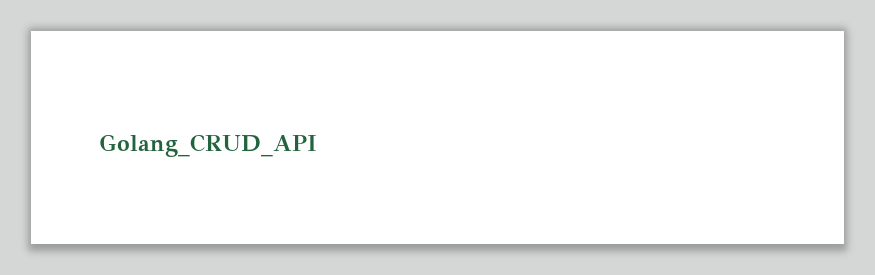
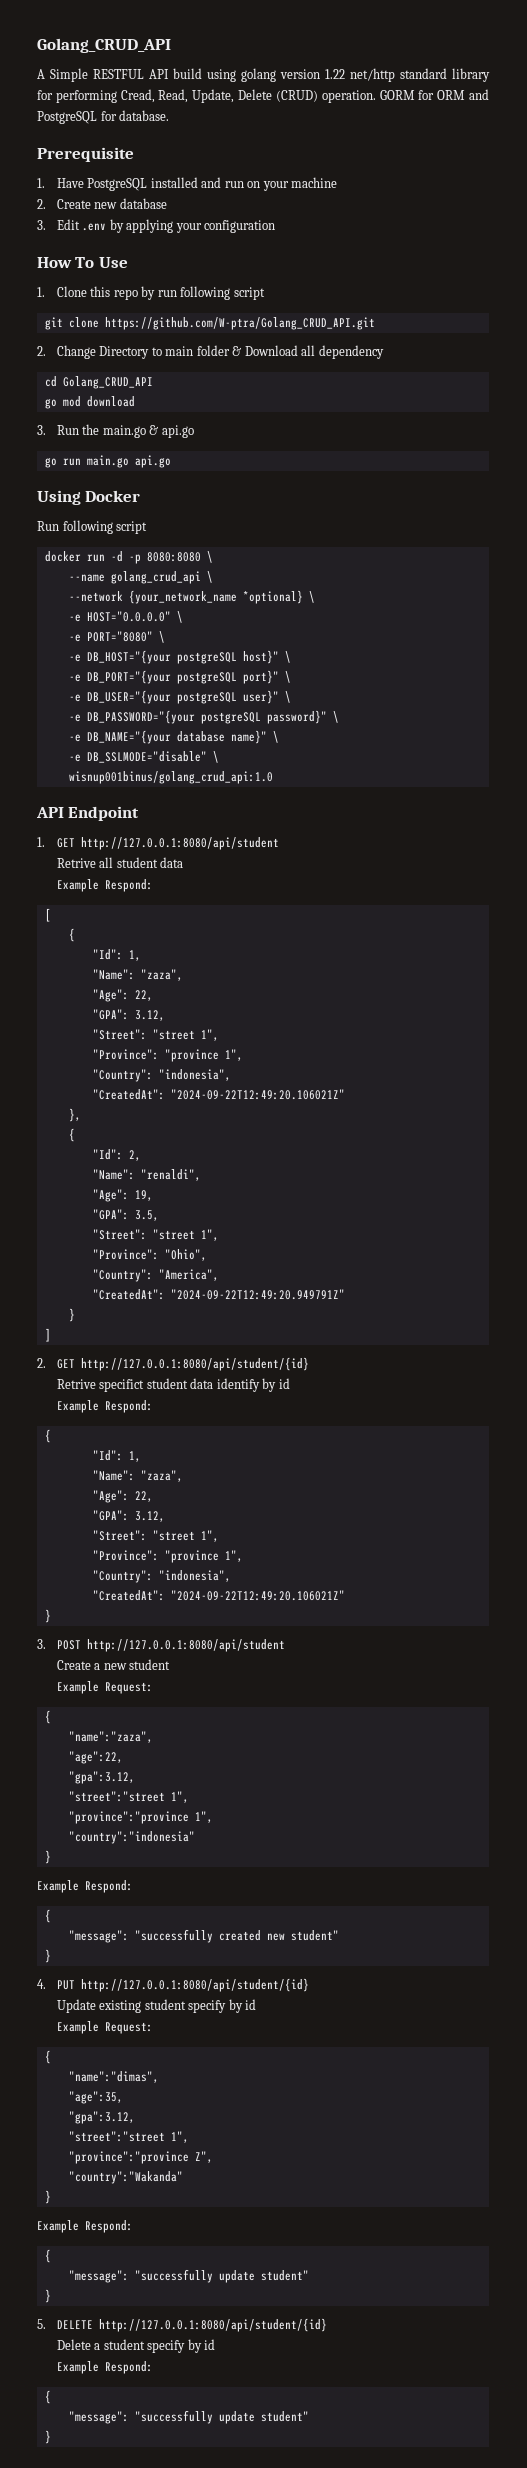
[99,134,317,157] Golang_CRUD_API -> [37,38,171,53] [37,68,490,82] [37,89,489,103] [37,110,170,124] [37,147,134,162] [37,177,338,191] [37,198,167,209] [37,219,276,233] [37,257,128,268] [37,286,265,300] [44,317,375,330] [37,345,384,359] [44,376,153,389] [44,396,135,409] [37,424,194,438] [44,455,171,468] [37,490,141,505] [37,520,148,534] [44,551,213,564] [68,571,213,584] [68,590,315,604] [68,611,183,623] [68,631,165,643] [68,650,291,664] [68,670,291,684] [68,690,291,704] [68,710,339,724] [68,730,279,744] [68,751,219,763] [68,771,273,784] [36,806,140,821] [37,837,279,850] [56,857,184,868] [56,879,153,892] [44,908,51,922] [68,928,75,942] [92,949,141,961] [92,969,183,981] [92,989,153,1002] [92,1009,165,1021] [92,1029,219,1041] [92,1049,243,1062] [92,1069,231,1082] [92,1089,345,1100] [68,1108,81,1122] [68,1128,75,1142] [92,1149,141,1161] [92,1169,201,1181] [92,1189,153,1202] [92,1209,159,1221] [92,1229,219,1241] [92,1249,207,1261] [92,1269,219,1282] [92,1289,345,1300] [68,1308,75,1322] [44,1328,51,1342] [37,1357,309,1371] [56,1378,290,1392] [56,1400,153,1413] [44,1429,51,1443] [92,1450,141,1462] [92,1470,183,1482] [92,1490,153,1503] [92,1510,165,1522] [92,1530,219,1542] [92,1550,243,1563] [92,1570,231,1583] [92,1590,345,1601] [44,1609,51,1623] [37,1639,285,1652] [56,1659,171,1670] [56,1681,153,1694] [44,1710,51,1724] [68,1731,153,1743] [68,1751,123,1764] [68,1771,135,1784] [68,1791,189,1803] [68,1811,213,1824] [68,1831,195,1844] [44,1850,51,1864] [37,1880,133,1893] [44,1909,51,1923] [68,1929,339,1943] [44,1949,51,1963] [37,1978,309,1992] [56,1999,257,2013] [56,2021,153,2034] [44,2050,51,2064] [68,2071,159,2083] [68,2091,123,2104] [68,2111,135,2124] [68,2131,189,2143] [68,2151,213,2164] [68,2171,183,2184] [44,2190,51,2204] [37,2220,133,2233] [44,2249,51,2263] [68,2269,309,2283] [44,2289,51,2303] [37,2318,327,2332] [56,2339,216,2353] [56,2361,153,2374] [44,2390,51,2404] [68,2410,309,2424] [44,2430,51,2444] Golang_CRUD_API // A Simple RESTFUL API build using golang version 1.22 net/http standard library for performing Cread, Read, Update, Delete (CRUD) operation. GORM for ORM and PostgreSQL for database. // Prerequisite // 1. Have PostgreSQL installed and run on your machine // 2. Create new database // 3. Edit .env by applying your configuration // How To Use // 1. Clone this repo by run following script // git clone https://github.com/W-ptra/Golang_CRUD_API.git // 2. Change Directory to main folder & Download all dependency // cd Golang_CRUD_API // go mod download // 3. Run the main.go & api.go // go run main.go api.go // Using Docker // Run following script // docker run -d -p 8080:8080 \ // --name golang_crud_api \ // --network {your_network_name *optional} \ // -e HOST="0.0.0.0" \ // -e PORT="8080" \ // -e DB_HOST="{your postgreSQL host}" \ // -e DB_PORT="{your postgreSQL port}" \ // -e DB_USER="{your postgreSQL user}" \ // -e DB_PASSWORD="{your postgreSQL password}" \ // -e DB_NAME="{your database name}" \ // -e DB_SSLMODE="disable" \ // wisnup001binus/golang_crud_api:1.0 // API Endpoint // 1. GET http://127.0.0.1:8080/api/student // Retrive all student data // Example Respond: // [ // { // "Id": 1, // "Name": "zaza", // "Age": 22, // "GPA": 3.12, // "Street": "street 1", // "Province": "province 1", // "Country": "indonesia", // "CreatedAt": "2024-09-22T12:49:20.106021Z" // }, // { // "Id": 2, // "Name": "renaldi", // "Age": 19, // "GPA": 3.5, // "Street": "street 1", // "Province": "Ohio", // "Country": "America", // "CreatedAt": "2024-09-22T12:49:20.949791Z" // } // ] // 2. GET http://127.0.0.1:8080/api/student/{id} // Retrive specifict student data identify by id // Example Respond: // { // "Id": 1, // "Name": "zaza", // "Age": 22, // "GPA": 3.12, // "Street": "street 1", // "Province": "province 1", // "Country": "indonesia", // "CreatedAt": "2024-09-22T12:49:20.106021Z" // } // 3. POST http://127.0.0.1:8080/api/student // Create a new student // Example Request: // { // "name":"zaza", // "age":22, // "gpa":3.12, // "street":"street 1", // "province":"province 1", // "country":"indonesia" // } // Example Respond: // { // "message": "successfully created new student" // } // 4. PUT http://127.0.0.1:8080/api/student/{id} // Update existing student specify by id // Example Request: // { // "name":"dimas", // "age":35, // "gpa":3.12, // "street":"street 1", // "province":"province Z", // "country":"Wakanda" // } // Example Respond: // { // "message": "successfully update student" // } // 5. DELETE http://127.0.0.1:8080/api/student/{id} // Delete a student specify by id // Example Respond: // { // "message": "successfully update student" // }

